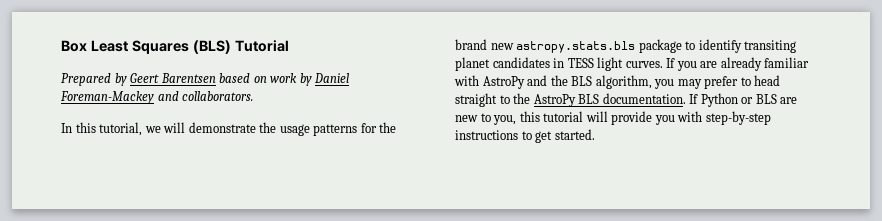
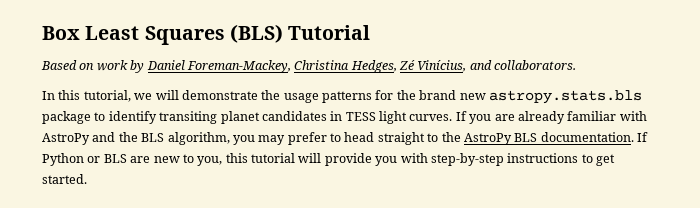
[61,73,350,86] [60,91,154,104] Prepared by Geert Barentsen based on work by Daniel Foreman-Mackey -> [41,60,467,73] Based on work by Daniel Foreman-Mackey, Christina Hedges, Zé Vinícius,

